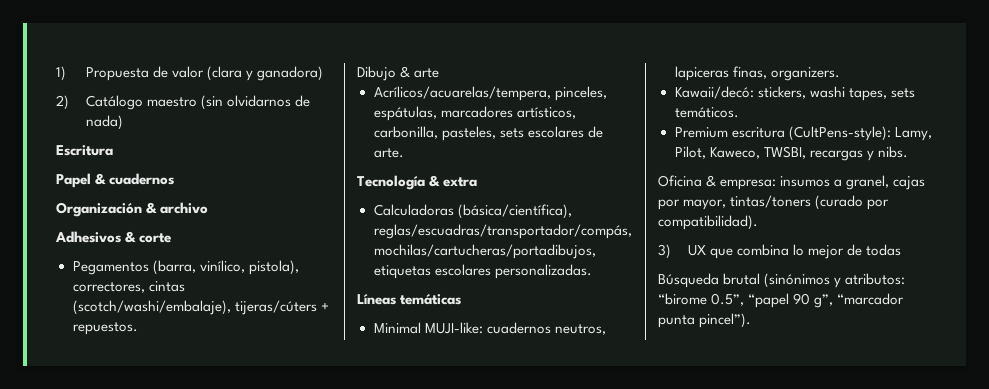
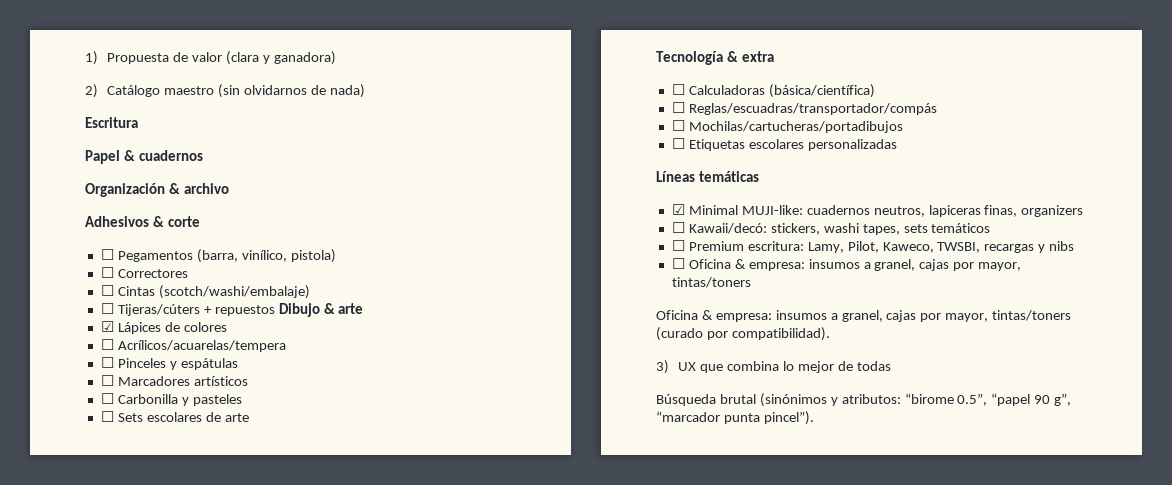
(172, 238) none -> [100,249,114,260] ☐
[248,260,299,275] [72,281,185,293] [72,300,329,315] [72,322,138,335] [357,66,440,81] [373,86,607,101] [373,106,576,121] [373,126,524,141] pistola), correctores, cintas (scotch/washi/embalaje), tijeras/cúters + repuestos. // Dibujo & arte // Acrílicos/acuarelas/tempera, pinceles, espátulas, marcadores artísticos, carbonilla, pasteles, sets -> [290,249,336,263] [100,267,188,278] [100,285,310,299] [100,303,364,317] [100,321,227,334] [100,339,286,352] [100,357,238,370] [100,375,248,386] [100,393,242,406] [100,411,143,422] pistola) // ☐ Correctores // ☐ Cintas (scotch/washi/embalaje) // ☐ Tijeras/cúters + repuestos Dibujo & arte // ☑ Lápices de colores // ☐ Acrílicos/acuarelas/tempera // ☐ Pinceles y espátulas // ☐ Marcadores artísticos // ☐ Carbonilla y pasteles // ☐ Sets
[373,148,404,158] arte. -> [224,413,249,422] arte
[373,204,572,219] [373,224,632,239] [373,244,596,259] [373,264,592,279] Calculadoras (básica/científica), reglas/escuadras/transportador/compás, mochilas/cartucheras/portadibujos, etiquetas escolares personalizadas. -> [671,84,875,98] [671,102,937,115] [671,120,903,133] [671,138,897,151] ☐ Calculadoras (básica/científica) // ☐ Reglas/escuadras/transportador/compás // ☐ Mochilas/cartucheras/portadibujos // ☐ Etiquetas escolares personalizadas
(462, 299) none -> [671,204,685,215] ☑
[770,67,840,81] organizers. // -> [1021,205,1084,217] [671,222,685,233] organizers // ☐
[674,107,739,118] [674,126,891,141] temáticos. // Premium escritura (CultPens-style): -> [931,223,991,233] [671,240,804,251] temáticos // ☐ Premium escritura:
[877,146,908,158] nibs. -> [1049,241,1075,251] [671,258,1022,271] [671,277,751,288] nibs // ☐ Oficina & empresa: insumos a granel, cajas por mayor, tintas/toners

